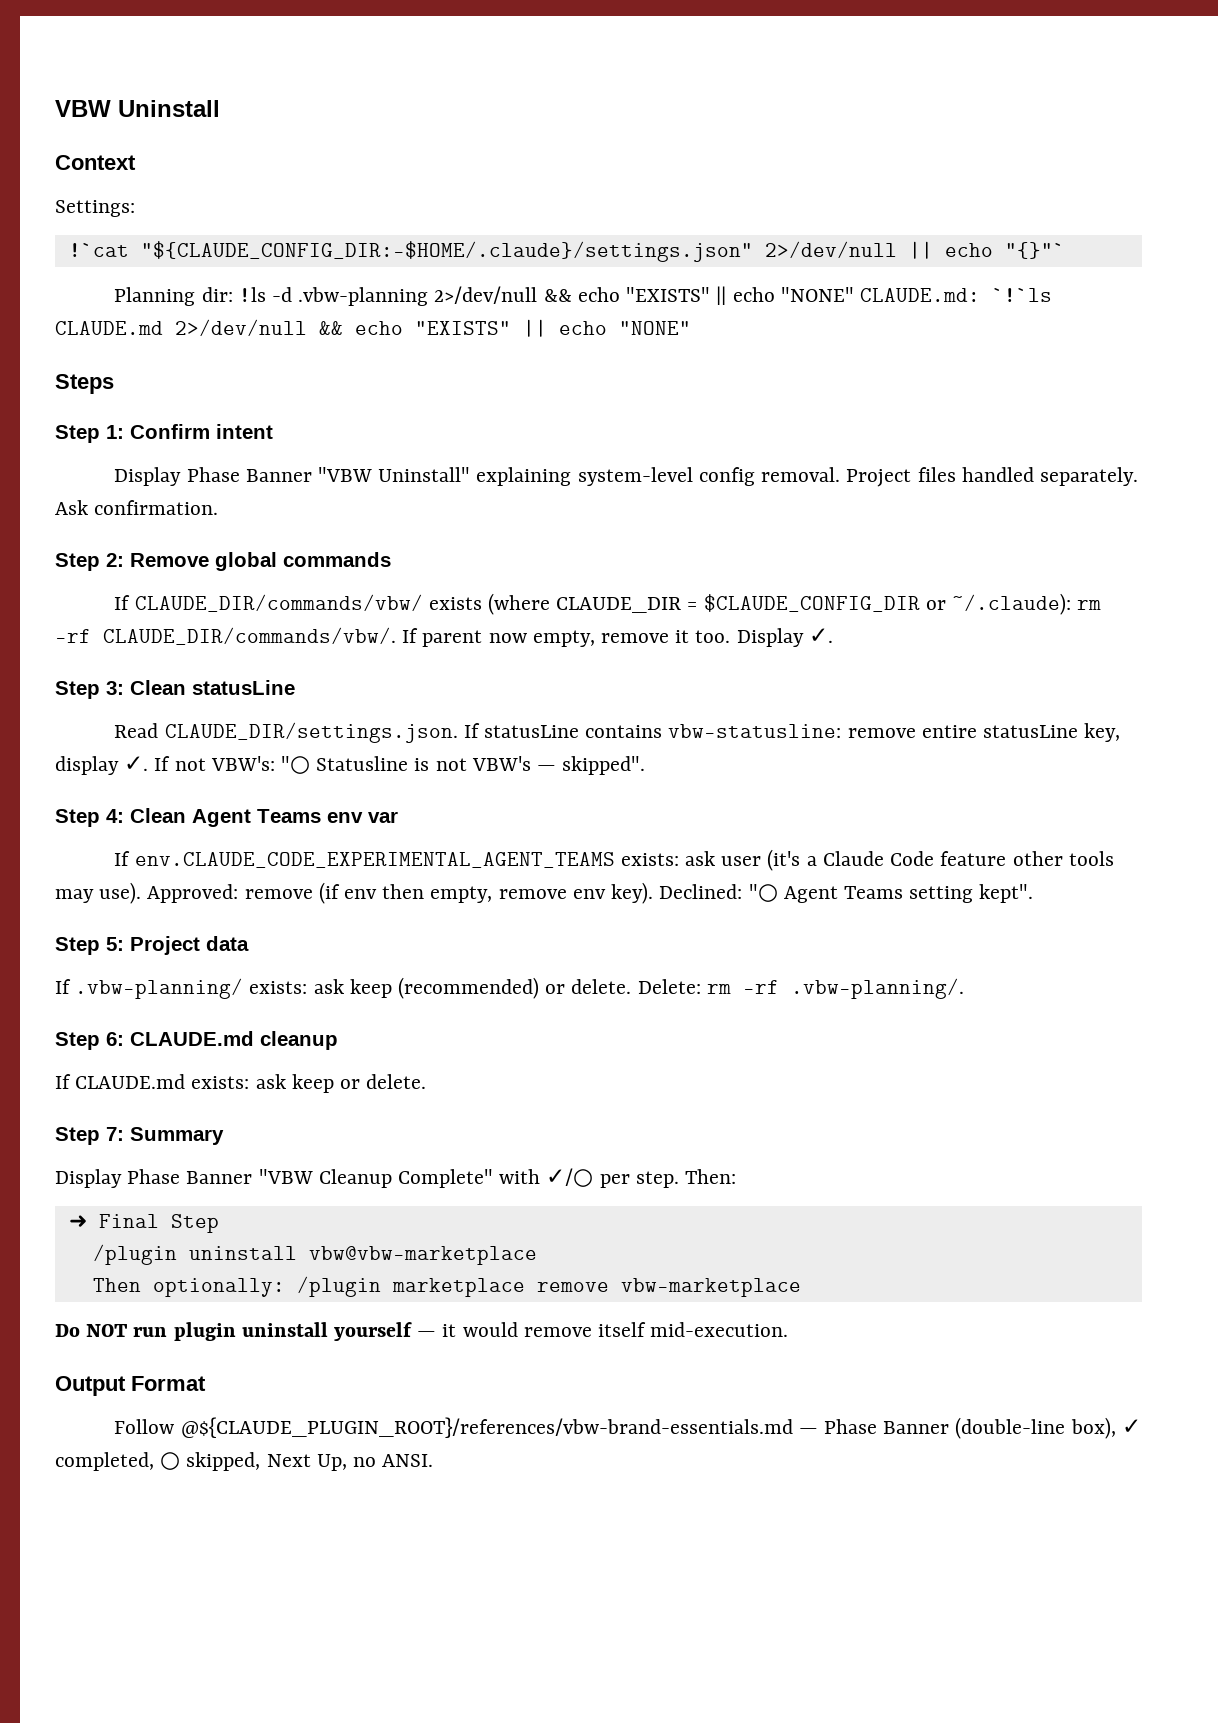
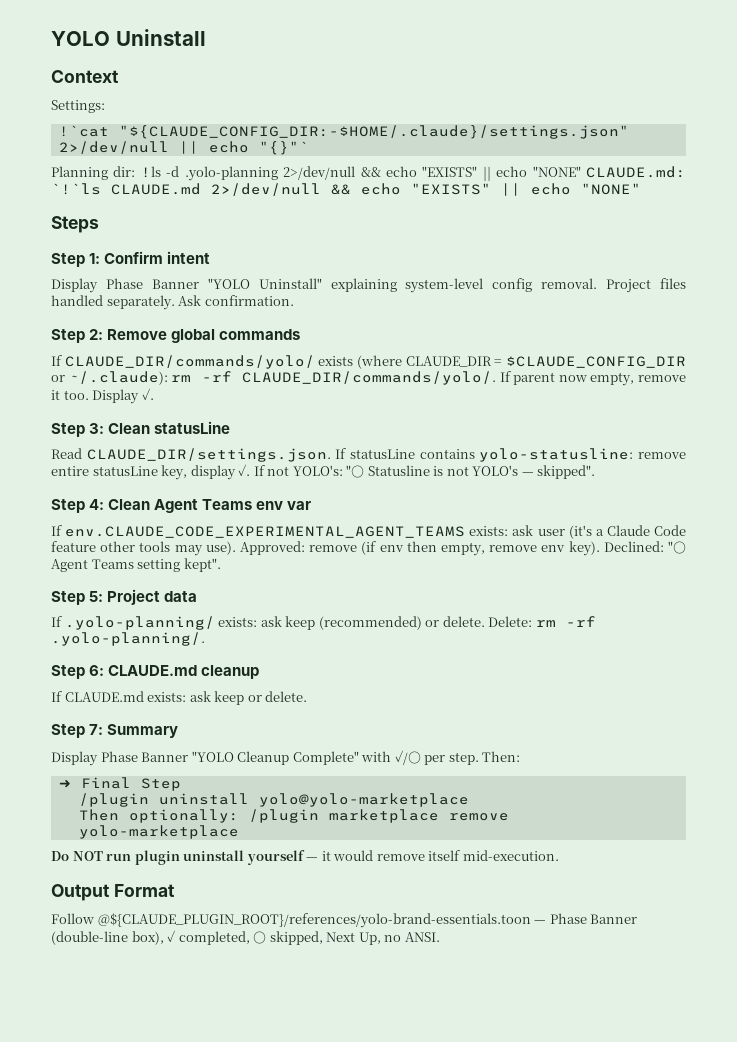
[55,100,111,117] VBW -> [51,31,110,46] YOLO
[298,287,429,306] .vbw-planning -> [184,166,278,181] .yolo-planning
[318,467,373,482] "VBW -> [207,278,250,289] "YOLO
[134,594,423,612] CLAUDE_DIR/commands/vbw/ -> [64,355,315,369] CLAUDE_DIR/commands/yolo/
[103,627,396,645] CLAUDE_DIR/commands/vbw/. -> [241,371,496,385] CLAUDE_DIR/commands/yolo/.
[668,724,842,738] vbw-statusline: -> [479,448,634,462] yolo-statusline:
[210,756,275,771] VBW's: -> [292,465,343,476] YOLO's:
[471,756,531,771] VBW's -> [472,465,519,476] YOLO's
[75,978,244,999] .vbw-planning/ -> [64,616,215,630] .yolo-planning/
[790,978,964,999] .vbw-planning/. -> [51,632,205,646] .yolo-planning/.
[258,1169,313,1184] "VBW -> [191,751,234,762] "YOLO
[308,1246,537,1265] vbw@vbw-marketplace -> [258,793,469,807] yolo@yolo-marketplace
[620,1278,801,1297] vbw-marketplace -> [78,825,239,839] yolo-marketplace
[180,1417,793,1438] @${CLAUDE_PLUGIN_ROOT}/references/vbw-brand-essentials.md -> [97,913,531,928] @${CLAUDE_PLUGIN_ROOT}/references/yolo-brand-essentials.toon

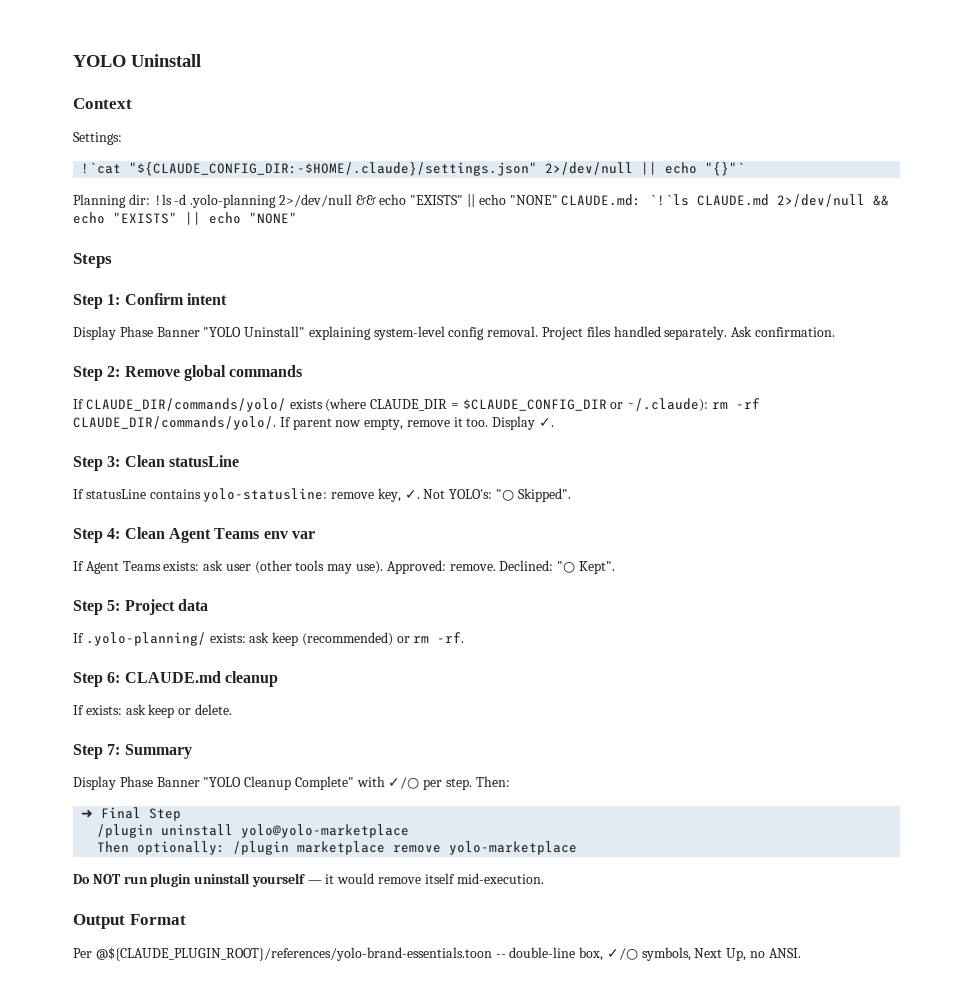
[51,448,331,462] Read CLAUDE_DIR/settings.json. -> (239, 461) none
[51,464,596,480] entire statusLine key, display ✓. If not YOLO's: "○ Statusline is not YOLO's — skipped". -> [377,488,571,502] key, ✓. Not YOLO's: "○ Skipped".
[65,526,466,538] env.CLAUDE_CODE_EXPERIMENTAL_AGENT_TEAMS -> [85,561,161,574] Agent Teams
[568,525,686,539] [51,541,686,556] [51,558,221,572] (it's a Claude Code feature other tools may use). Approved: remove (if env then empty, remove env key). Declined: "○ Agent Teams setting kept". -> [254,560,615,574] (other tools may use). Approved: remove. Declined: "○ Kept".
[442,616,596,627] [51,632,205,646] delete. Delete: rm -rf .yolo-planning/. -> [413,632,465,643] rm -rf.
[64,691,144,702] CLAUDE.md -> (84, 710) none
[51,913,638,928] [51,930,323,945] Follow @${CLAUDE_PLUGIN_ROOT}/references/yolo-brand-essentials.toon — Phase Banner (double-line box), ✓ completed, ○ skipped, -> [73,947,691,961] Per @${CLAUDE_PLUGIN_ROOT}/references/yolo-brand-essentials.toon -- double-line box, ✓/○ symbols,

